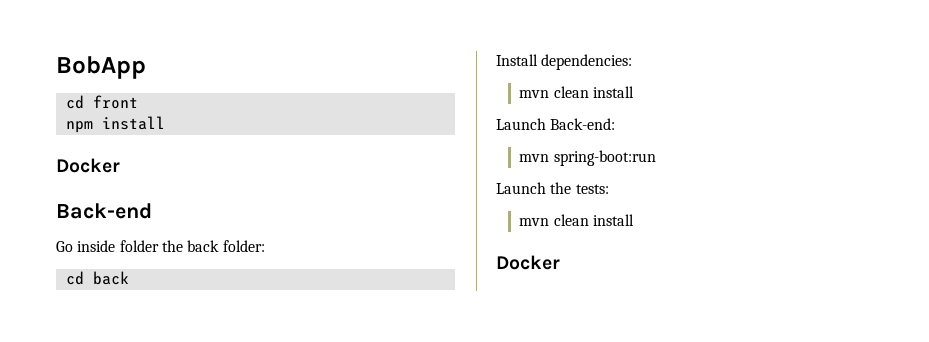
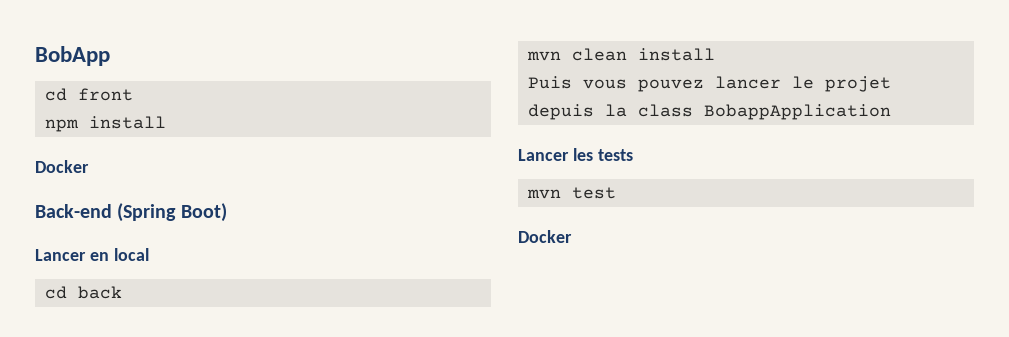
[56,240,265,252] // Go inside folder the back folder: -> [117,203,227,222] [35,248,149,261] (Spring Boot) // Lancer en local
[496,54,633,70] [519,86,634,98] [496,118,616,130] [519,150,656,166] [496,182,609,194] [519,214,634,226] // Install dependencies: // mvn clean install // Launch Back-end: // mvn spring-boot:run // Launch the tests: // mvn clean install -> [526,48,715,61] [527,76,891,92] [527,104,891,120] [518,148,633,161] [526,187,616,199] // mvn clean install // Puis vous pouvez lancer le projet depuis la class BobappApplication // Lancer les tests // mvn test

